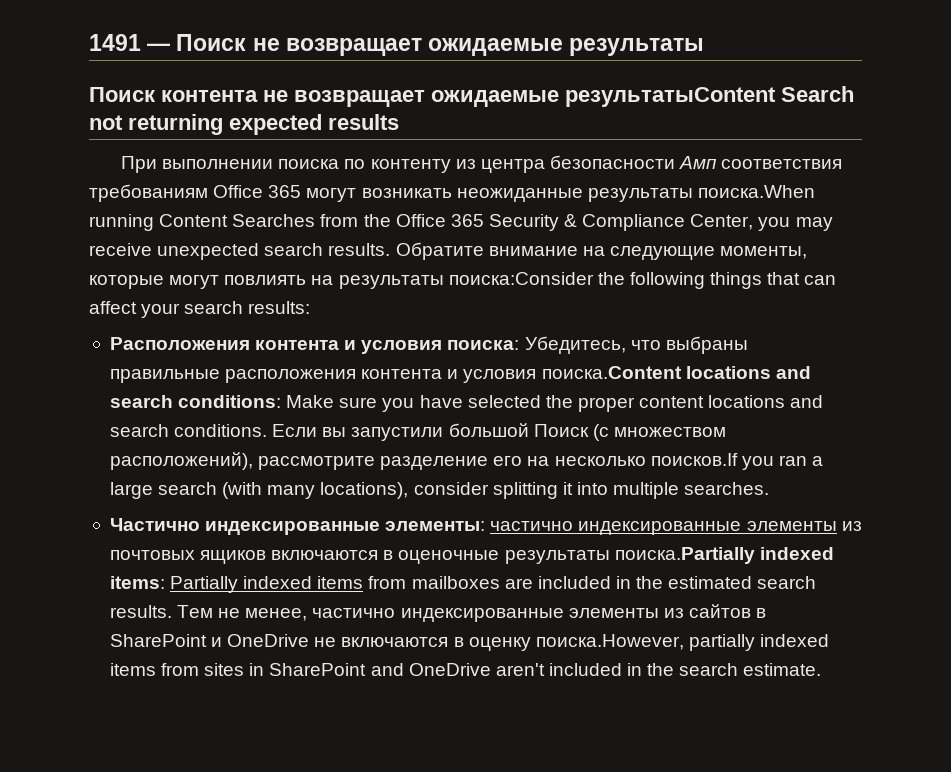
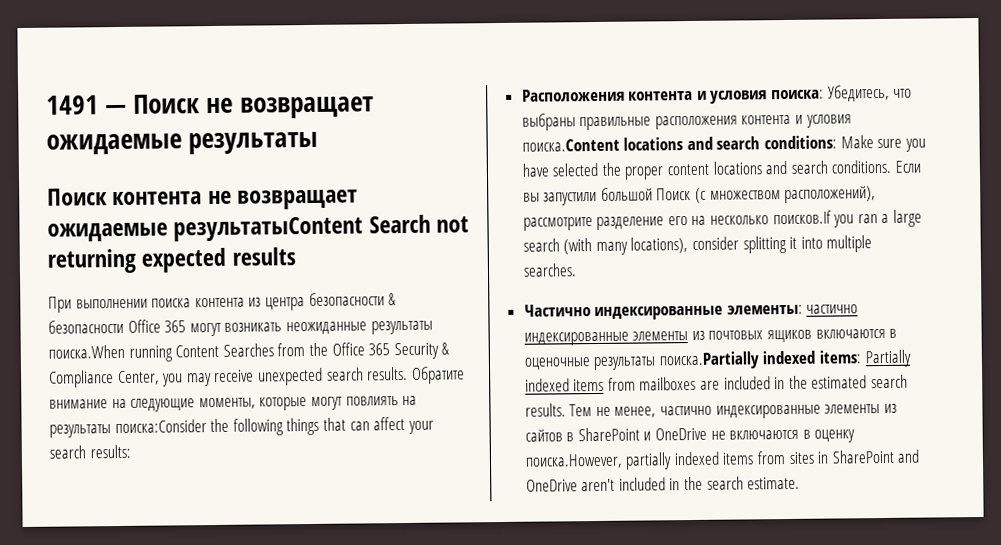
[344,159,451,173] по контенту -> [194,297,245,308] контента
[679,156,843,169] [89,184,208,202] Амп соответствия требованиям -> [388,293,397,306] [48,319,124,334] & безопасности

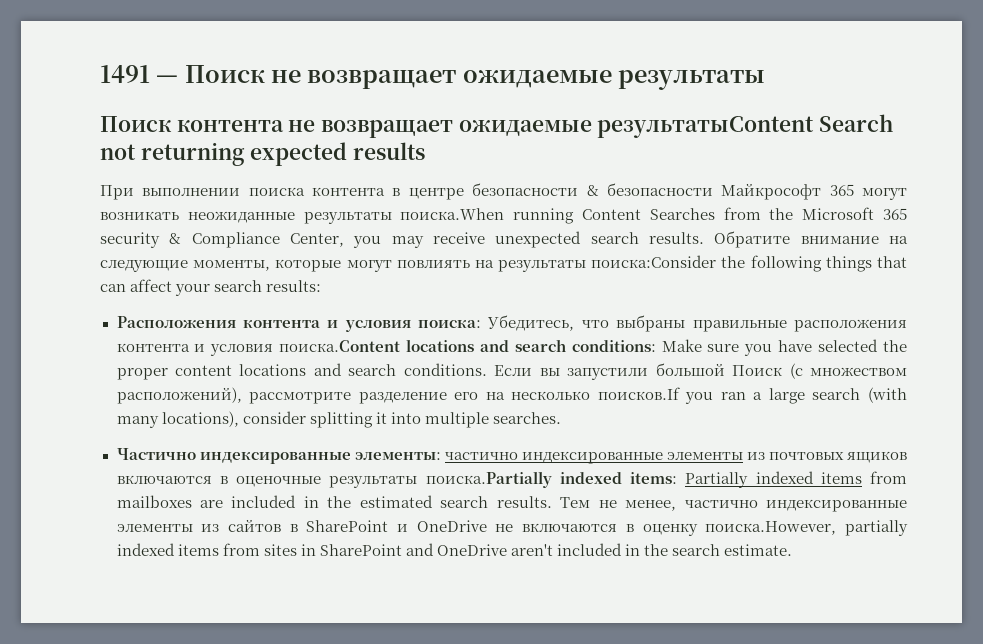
[248,297,305,311] из центра -> [392,188,464,200] в центре
[127,319,161,333] Office -> [721,183,822,200] Майкрософт
[331,342,439,360] Office 365 Security -> [802,207,907,220] [100,232,160,248] Microsoft 365 security

